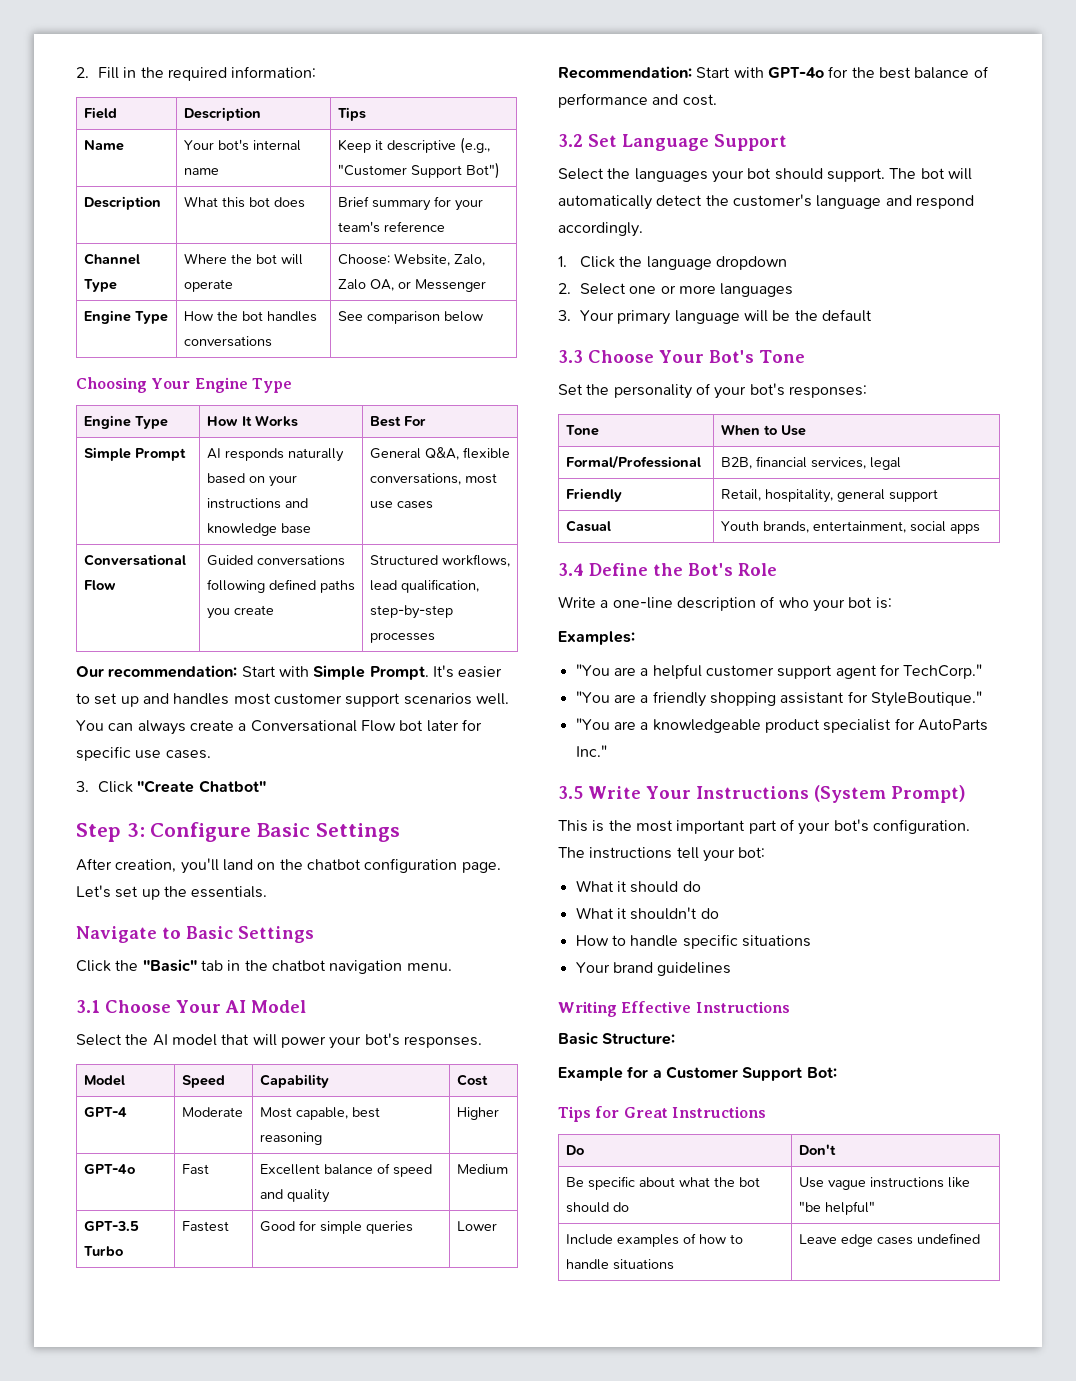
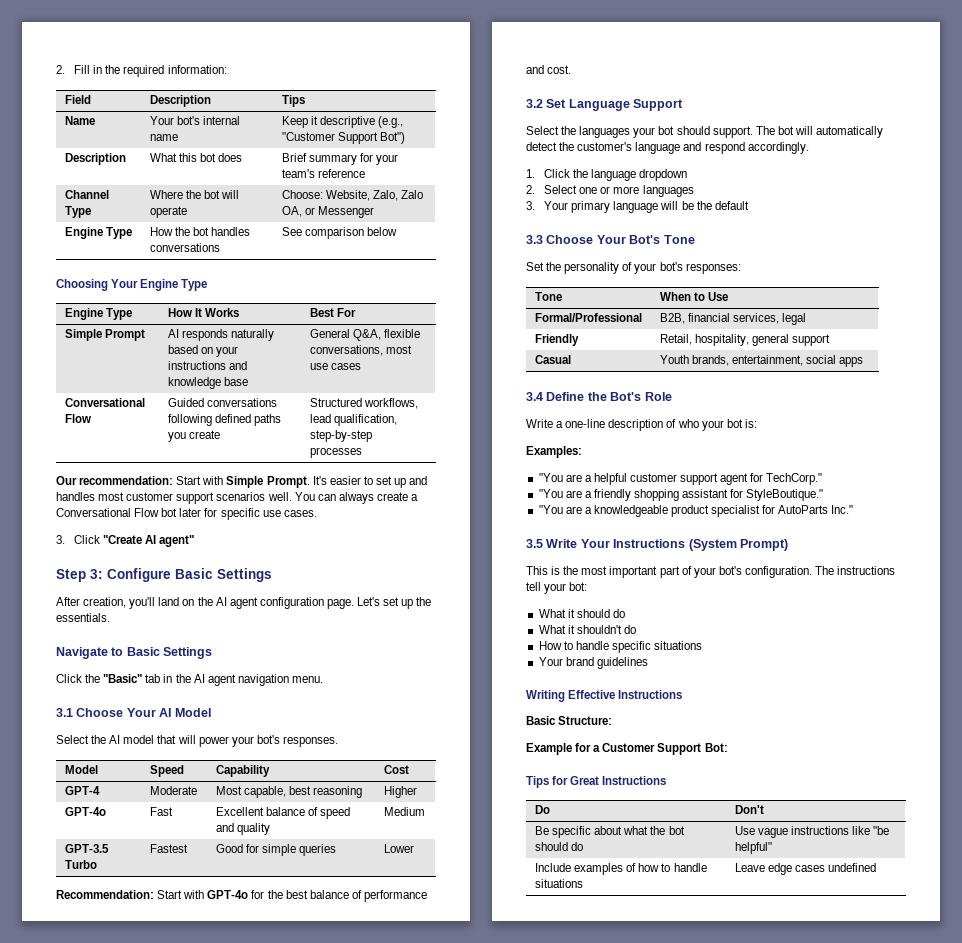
[198,780,266,793] Chatbot" -> [145,535,195,547] AI agent"
[306,859,361,870] chatbot -> [215,597,258,609] AI agent
[271,960,326,971] chatbot -> [193,674,236,686] AI agent

